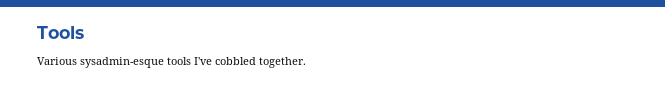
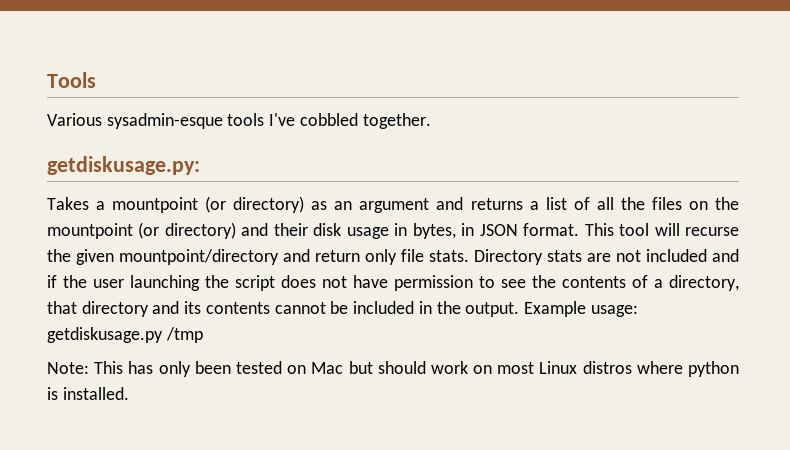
(306, 62) none -> [47,156,200,175] [47,196,739,213] [47,222,739,239] [47,249,739,265] [47,275,739,291] [47,301,638,317] [47,327,203,343] [47,361,739,377] [47,387,129,400] // getdiskusage.py: // Takes a mountpoint (or directory) as an argument and returns a list of all the files on the mountpoint (or directory) and their disk usage in bytes, in JSON format. This tool will recurse the given mountpoint/directory and return only file stats. Directory stats are not included and if the user launching the script does not have permission to see the contents of a directory, that directory and its contents cannot be included in the output. Example usage: getdiskusage.py /tmp // Note: This has only been tested on Mac but should work on most Linux distros where python is installed.

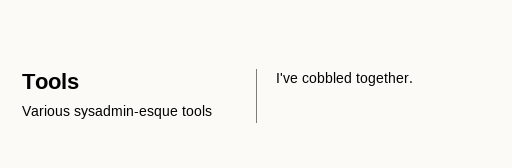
[47,156,200,175] [47,196,739,213] [47,222,739,239] [47,249,739,265] [47,275,739,291] [47,301,638,317] [47,327,203,343] [47,361,739,377] [47,387,129,400] // getdiskusage.py: // Takes a mountpoint (or directory) as an argument and returns a list of all the files on the mountpoint (or directory) and their disk usage in bytes, in JSON format. This tool will recurse the given mountpoint/directory and return only file stats. Directory stats are not included and if the user launching the script does not have permission to see the contents of a directory, that directory and its contents cannot be included in the output. Example usage: getdiskusage.py /tmp // Note: This has only been tested on Mac but should work on most Linux distros where python is installed. -> (413, 79) none

